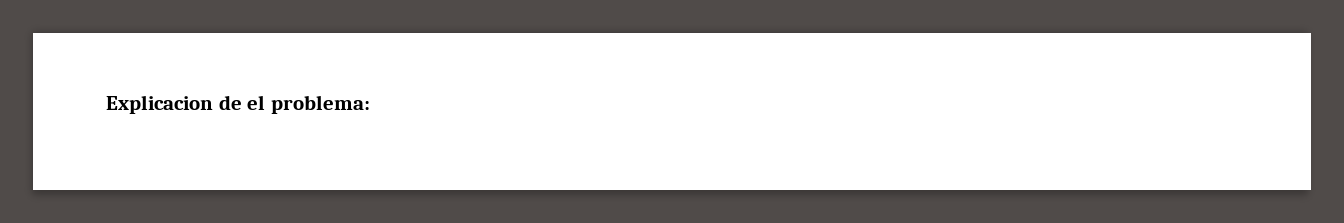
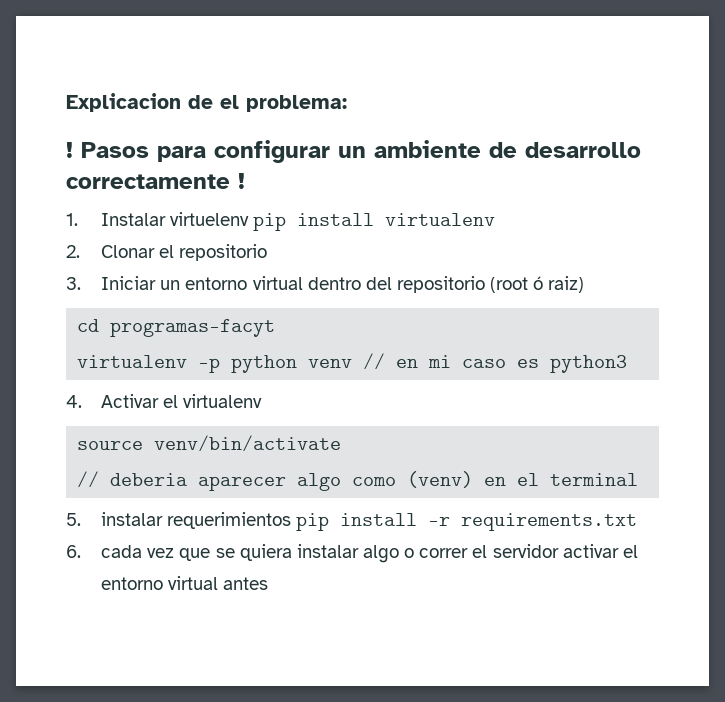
(371, 104) none -> [66,140,641,163] [66,173,245,189] [66,212,496,231] [66,244,268,261] [66,276,585,293] [77,319,276,337] [77,353,628,373] [66,394,263,408] [77,435,342,452] [77,471,639,491] [66,512,638,531] [66,544,638,563] [101,576,269,590] // ! Pasos para configurar un ambiente de desarrollo correctamente ! // 1. Instalar virtuelenv pip install virtualenv // 2. Clonar el repositorio // 3. Iniciar un entorno virtual dentro del repositorio (root ó raiz) // cd programas-facyt // virtualenv -p python venv // en mi caso es python3 // 4. Activar el virtualenv // source venv/bin/activate // // deberia aparecer algo como (venv) en el terminal // 5. instalar requerimientos pip install -r requirements.txt // 6. cada vez que se quiera instalar algo o correr el servidor activar el entorno virtual antes

